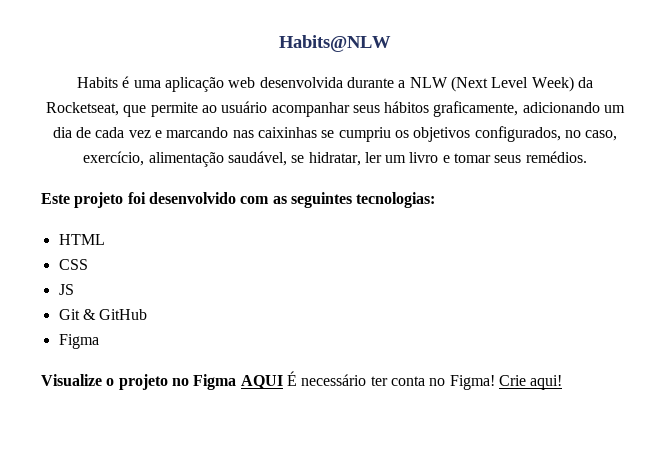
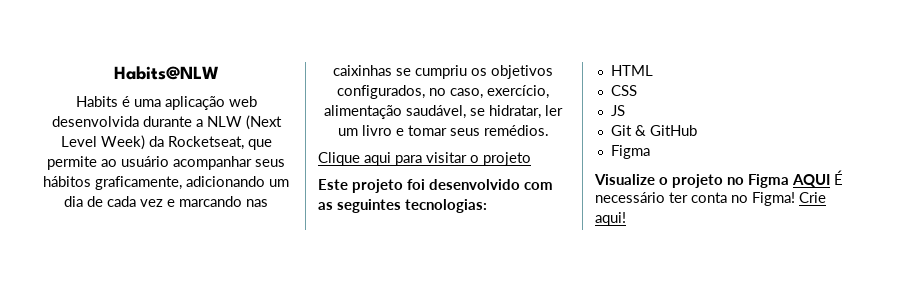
(587, 157) none -> [318,152,531,166] // Clique aqui para visitar o projeto

